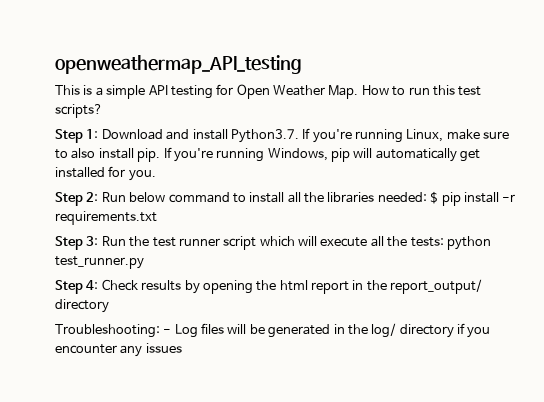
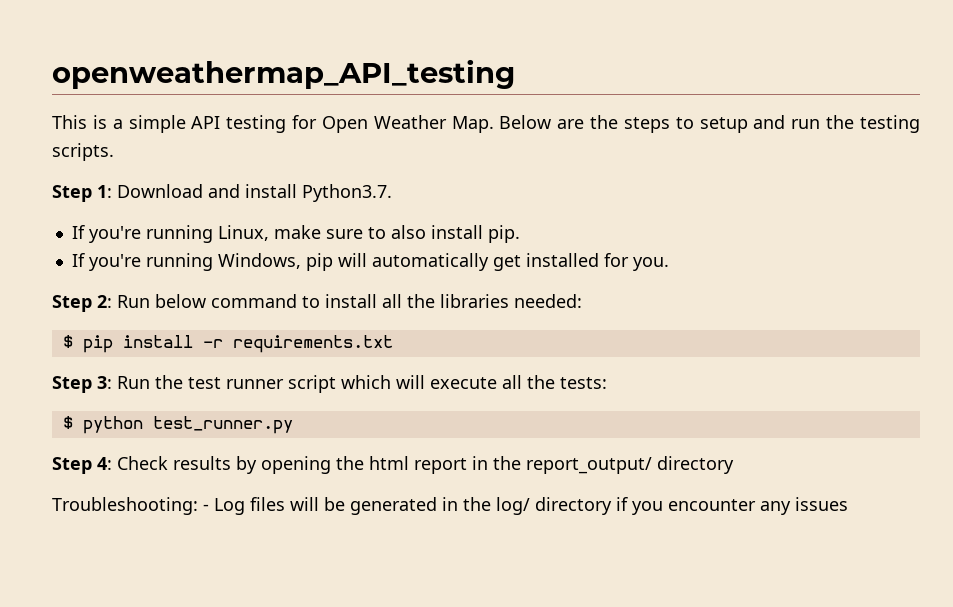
[361,85,482,96] [55,104,103,118] How to run this test scripts? -> [499,115,921,133] [52,143,114,161] Below are the steps to setup and run the testing scripts.
(299, 136) none -> (392, 193) //
(161, 155) none -> (520, 234) //
(427, 197) none -> (582, 301) //
(444, 242) none -> [62,416,73,429] // $

